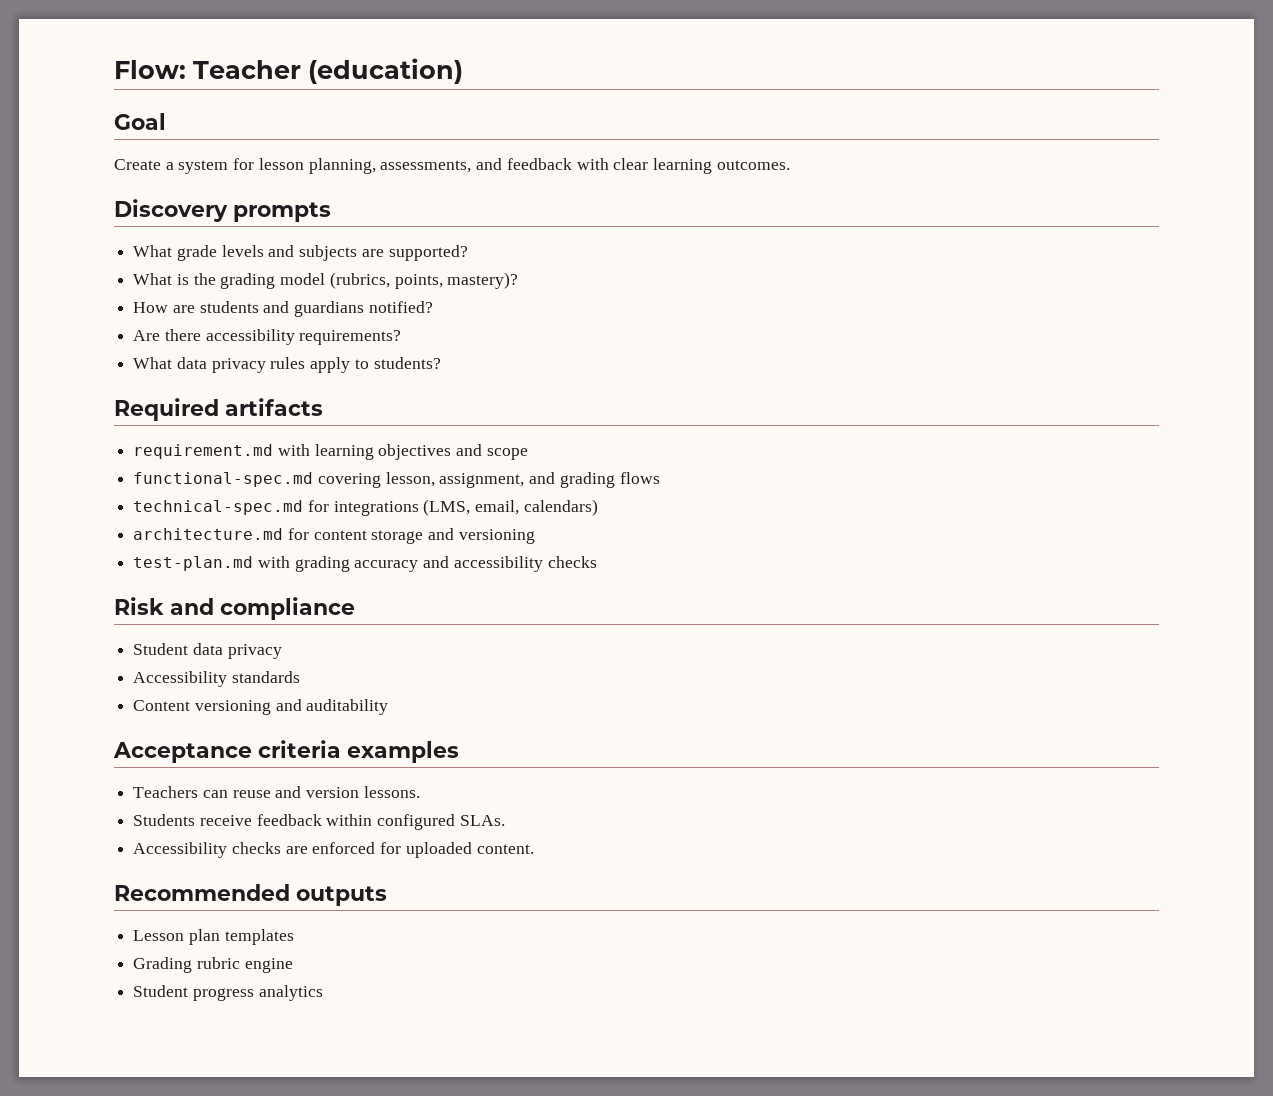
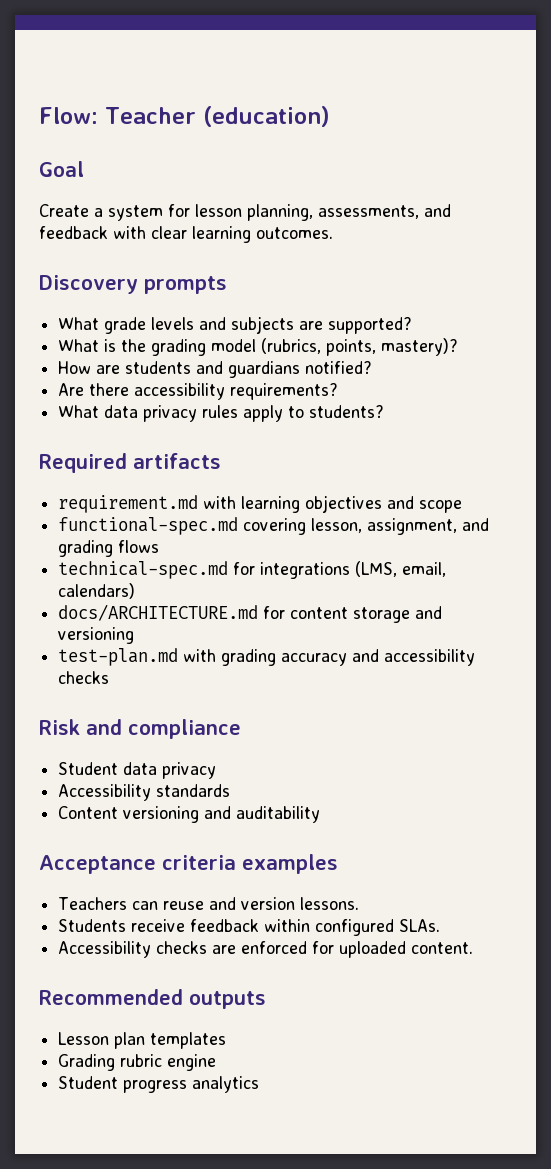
[133,528,284,540] architecture.md -> [58,604,259,621] docs/ARCHITECTURE.md

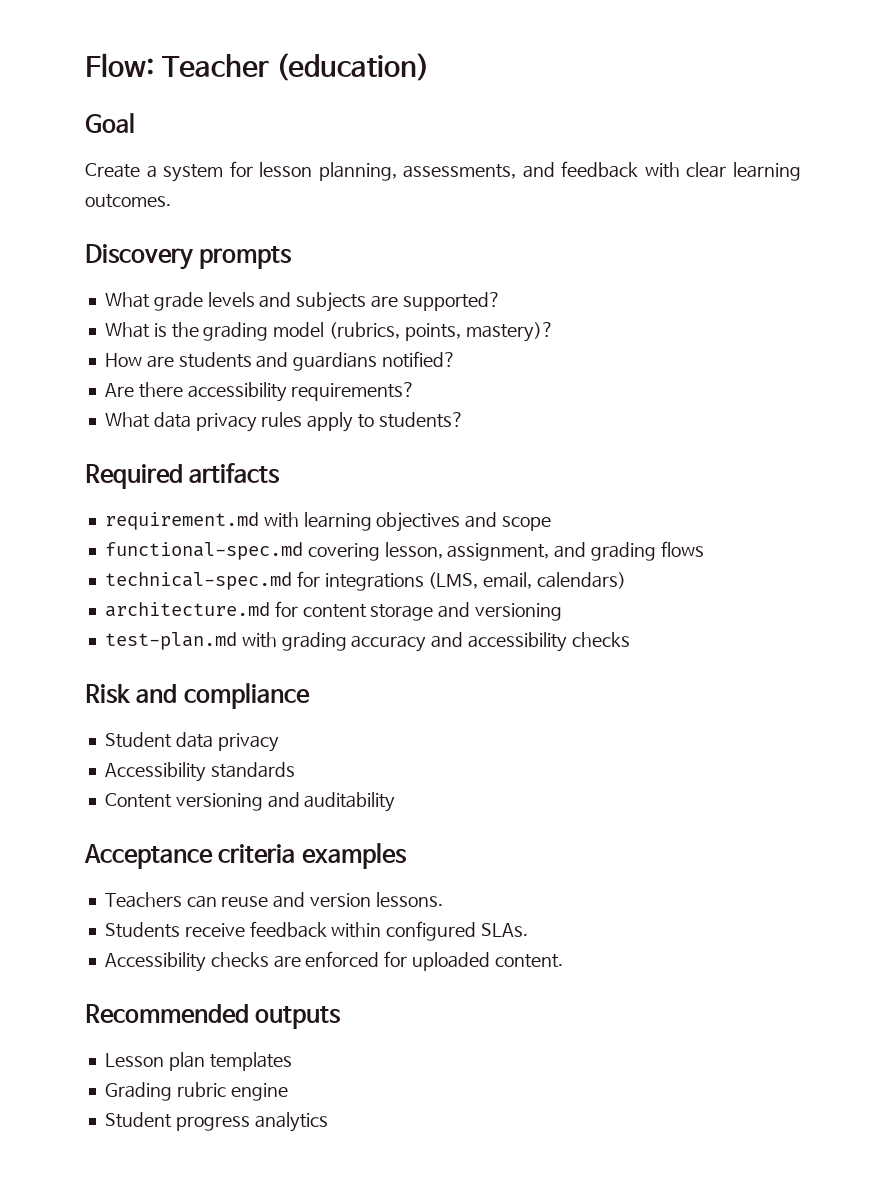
[58,604,259,621] docs/ARCHITECTURE.md -> [104,602,270,617] architecture.md

